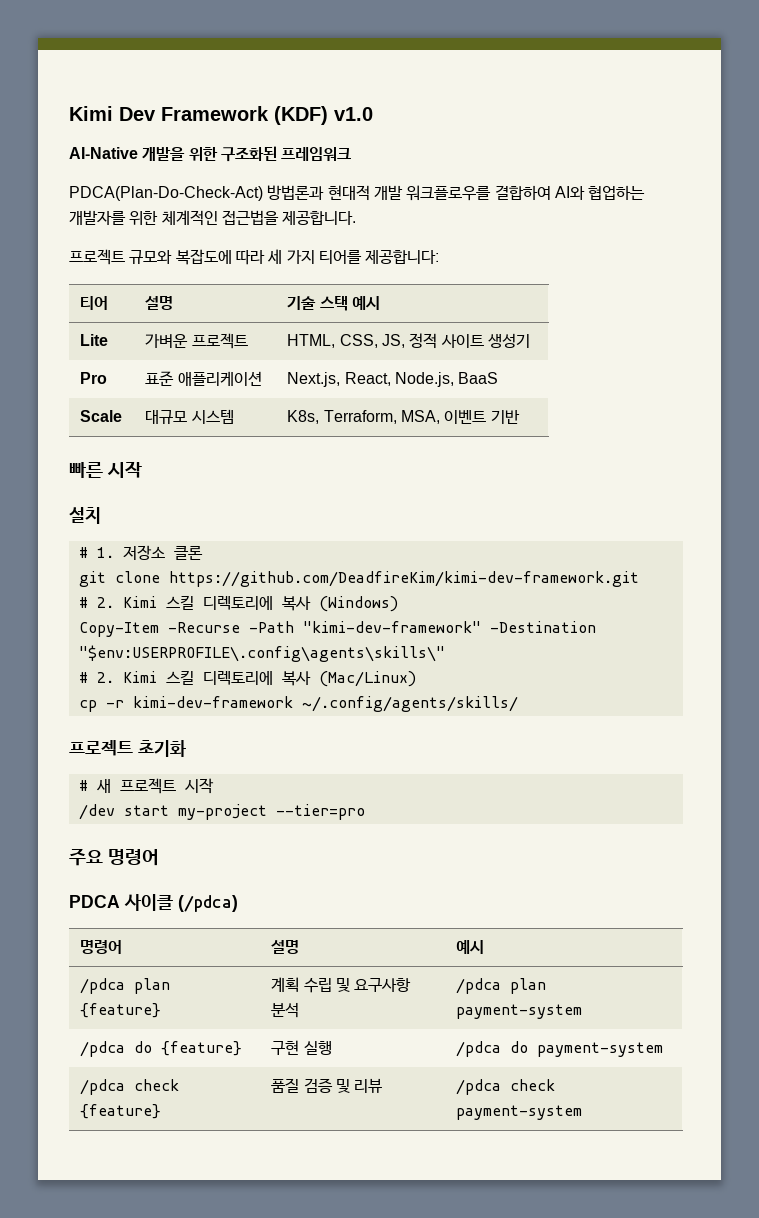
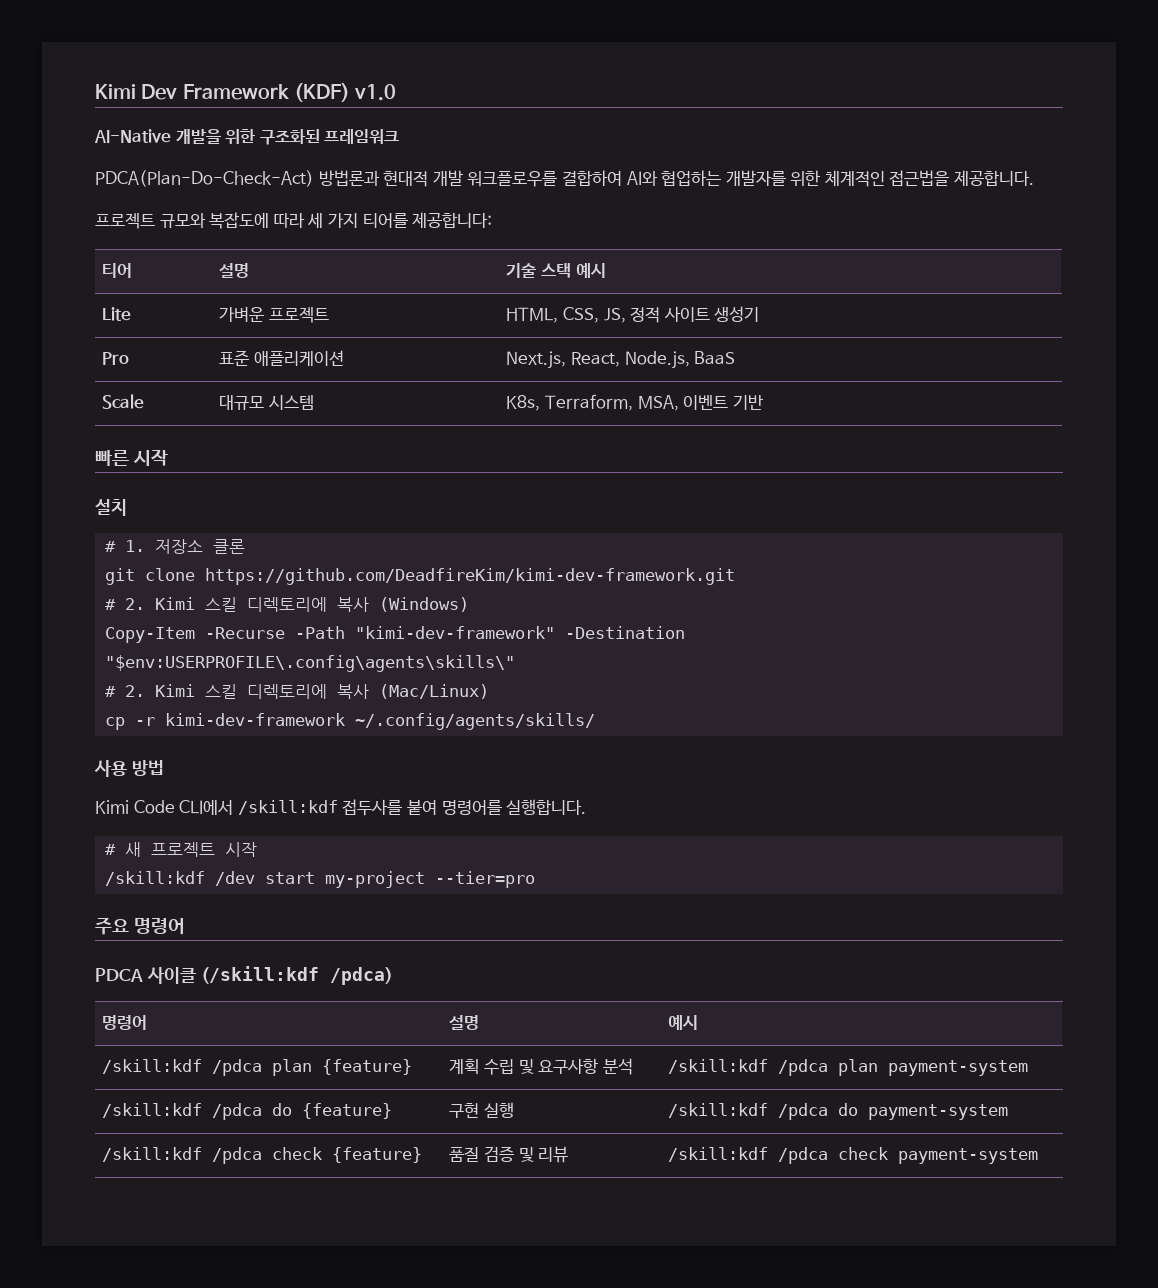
[69,740,186,757] 프로젝트 초기화 -> [94,760,164,777] [95,799,587,816] 사용 방법 // Kimi Code CLI에서 /skill:kdf 접두사를 붙여 명령어를 실행합니다.
(214, 786) none -> [105,871,206,886] /skill:kdf
[178,895,238,912] (/pdca) -> [200,966,393,985] (/skill:kdf /pdca)
(485, 947) none -> [102,1059,203,1074] /skill:kdf
(300, 1010) none -> [668,1059,769,1074] /skill:kdf
(583, 1011) none -> [102,1103,203,1118] /skill:kdf
(332, 1047) none -> [668,1103,769,1118] /skill:kdf
(664, 1049) none -> [102,1147,203,1162] /skill:kdf
(383, 1085) none -> [668,1147,769,1162] /skill:kdf

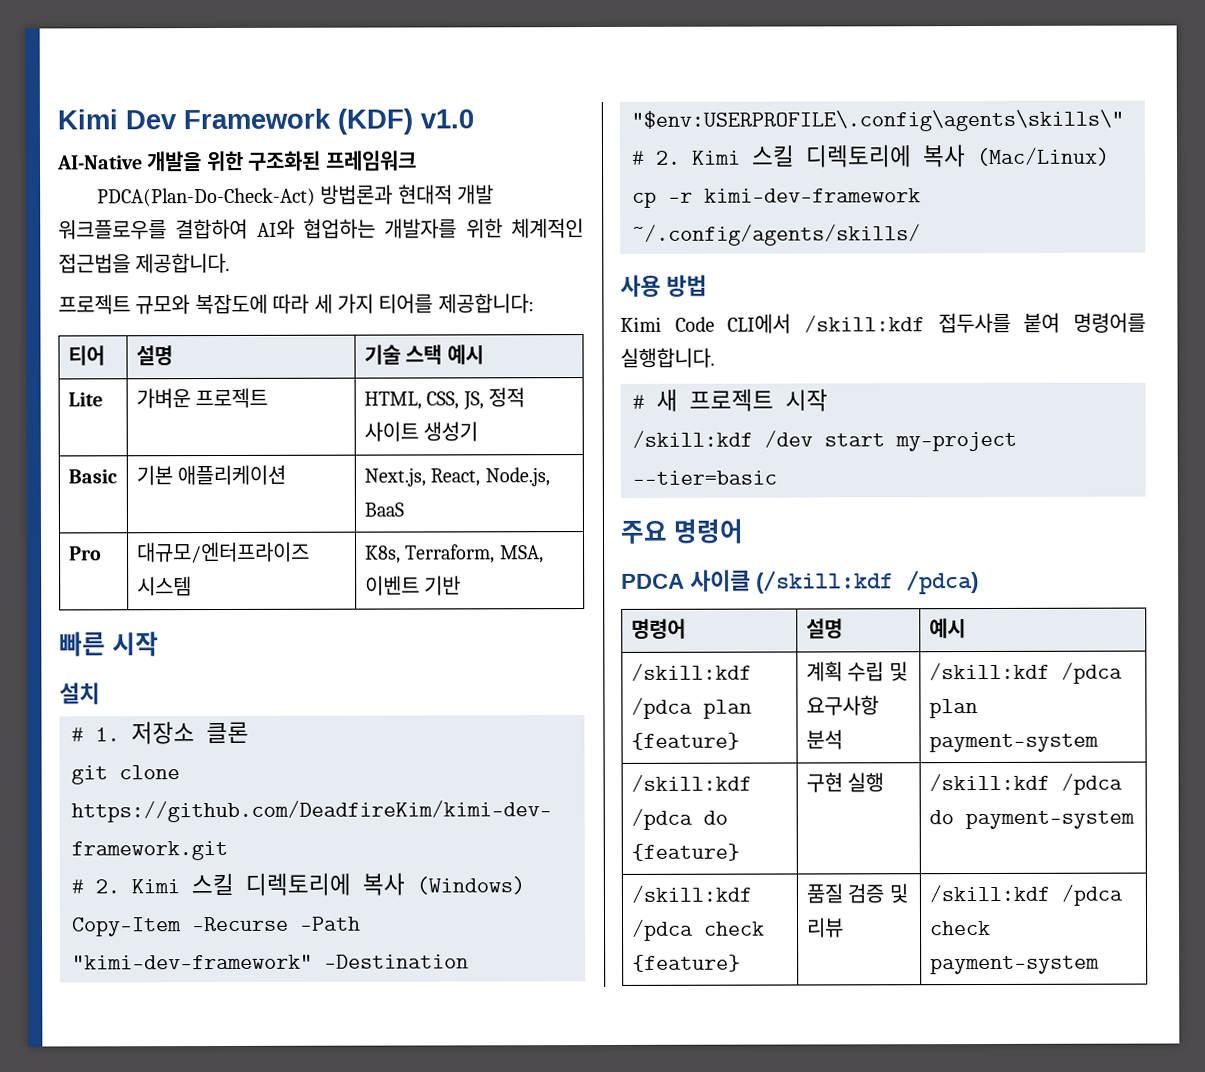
[102,352,130,365] [219,350,250,366] Pro | 표준 -> [67,469,117,484] [135,465,173,486] Basic | 기본
[102,394,145,409] [219,395,265,410] Scale | 대규모 -> [68,546,102,561] [136,541,310,564] Pro | 대규모/엔터프라이즈
[435,871,536,888] --tier=pro -> [632,470,777,485] --tier=basic

